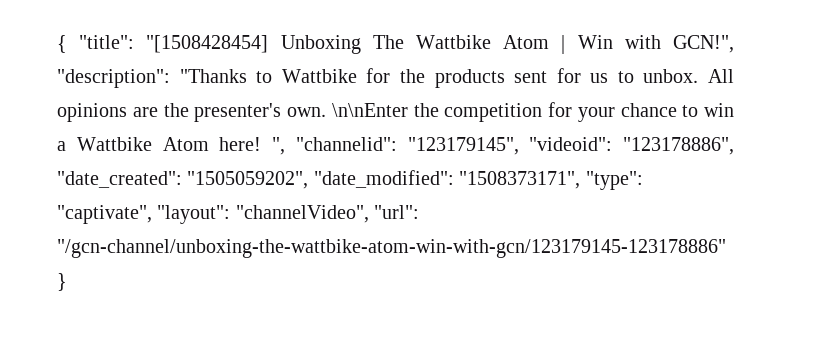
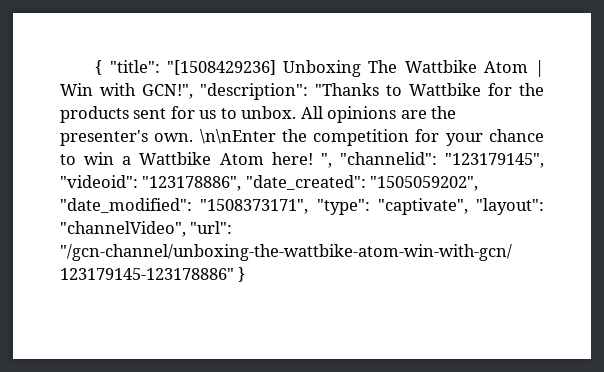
[146,35,269,53] "[1508428454] -> [166,60,276,75] "[1508429236]

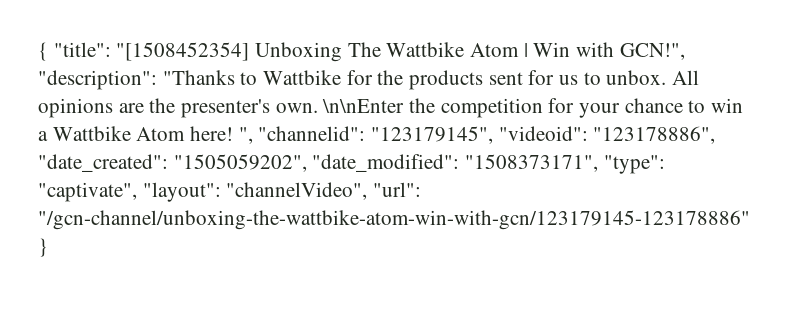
[166,60,276,75] "[1508429236] -> [116,42,250,61] "[1508452354]

